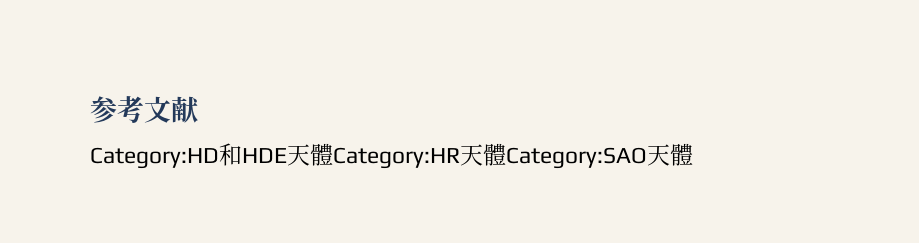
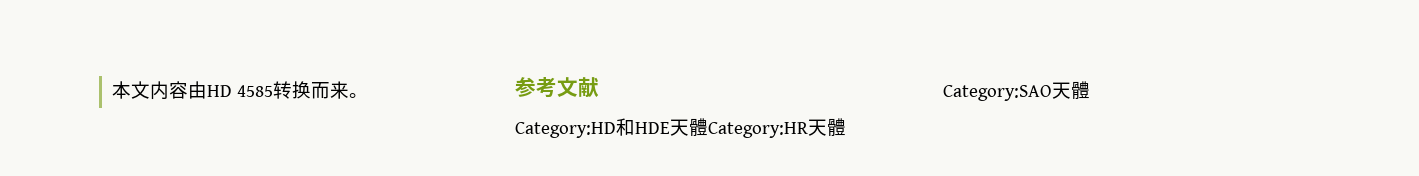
(90, 109) none -> [112,81,369,100] 本文内容由HD 4585转换而来。 //

